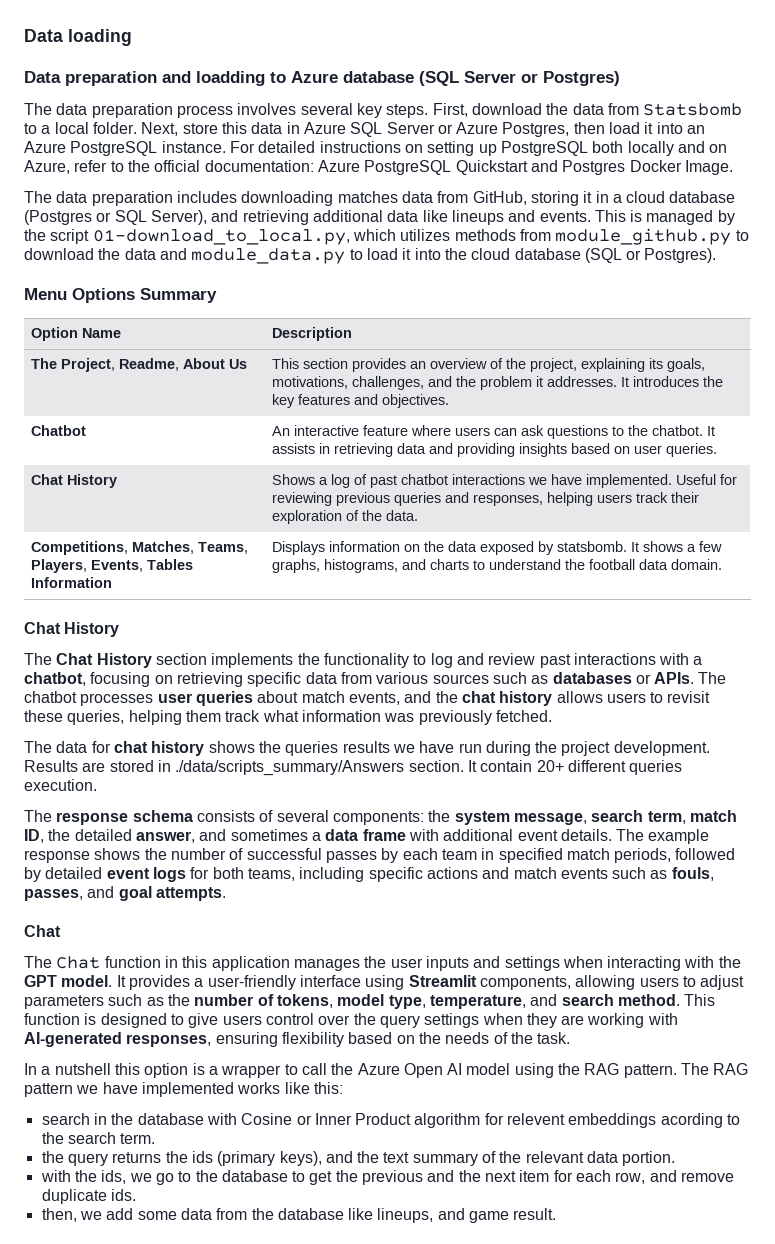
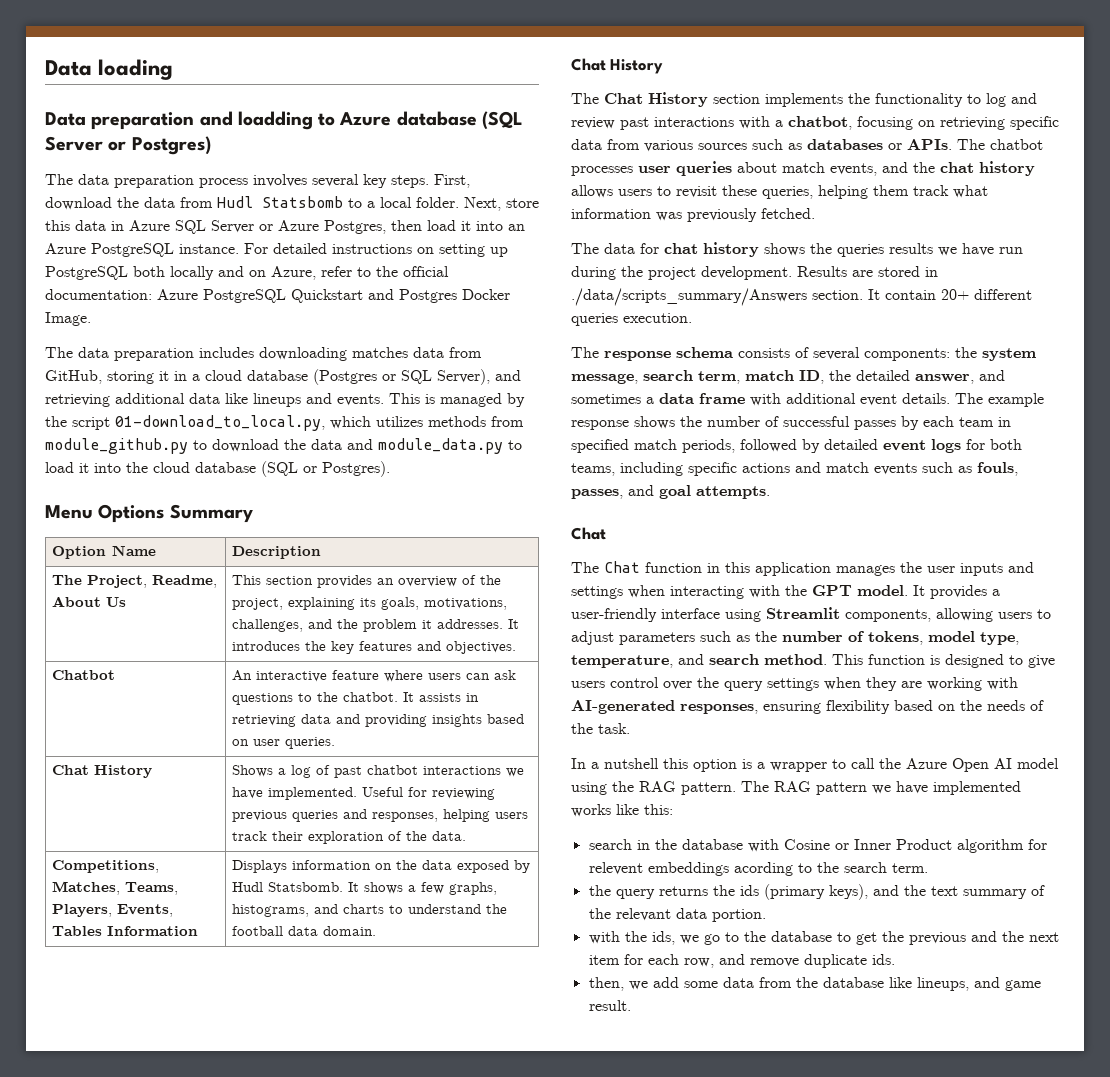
(639, 109) none -> [217,196,253,208] Hudl
[556,541,627,552] statsbomb. -> [231,882,343,892] Hudl Statsbomb.

